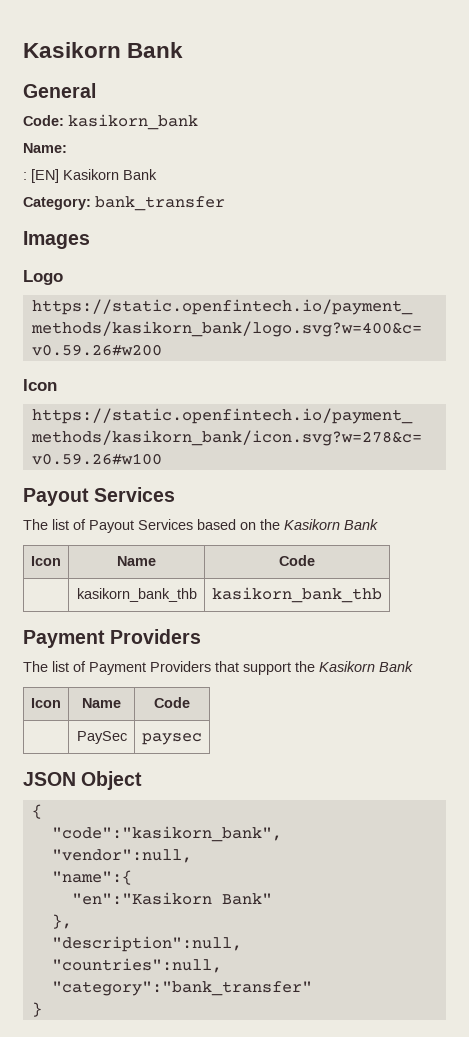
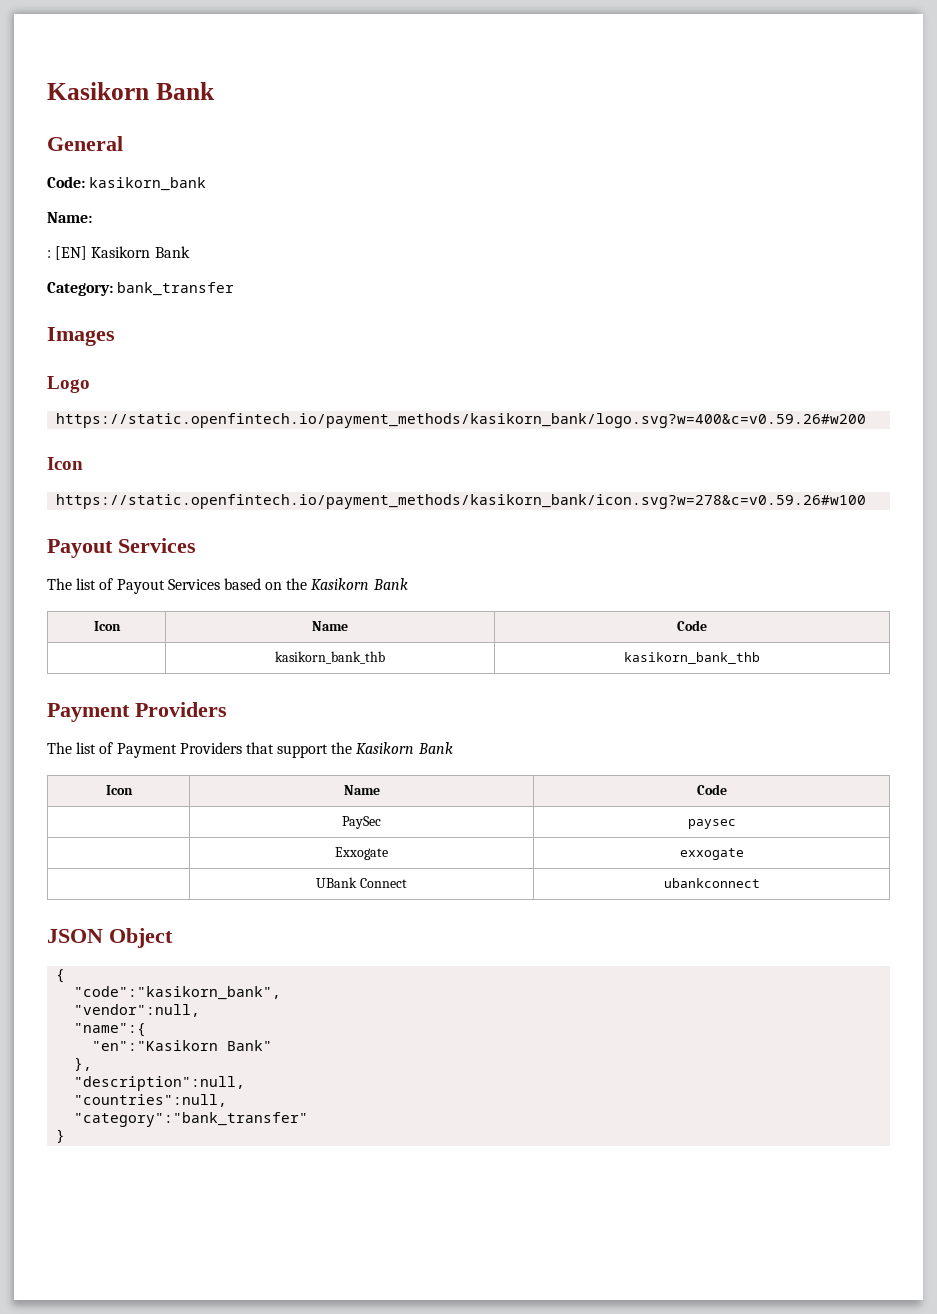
(202, 739) none -> [335,847,388,860] [679,848,744,860] [316,877,407,888] [663,878,760,888] // | Exxogate | exxogate // | UBank Connect | ubankconnect

